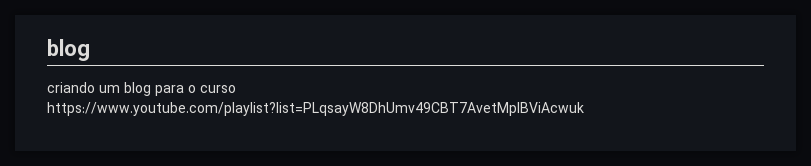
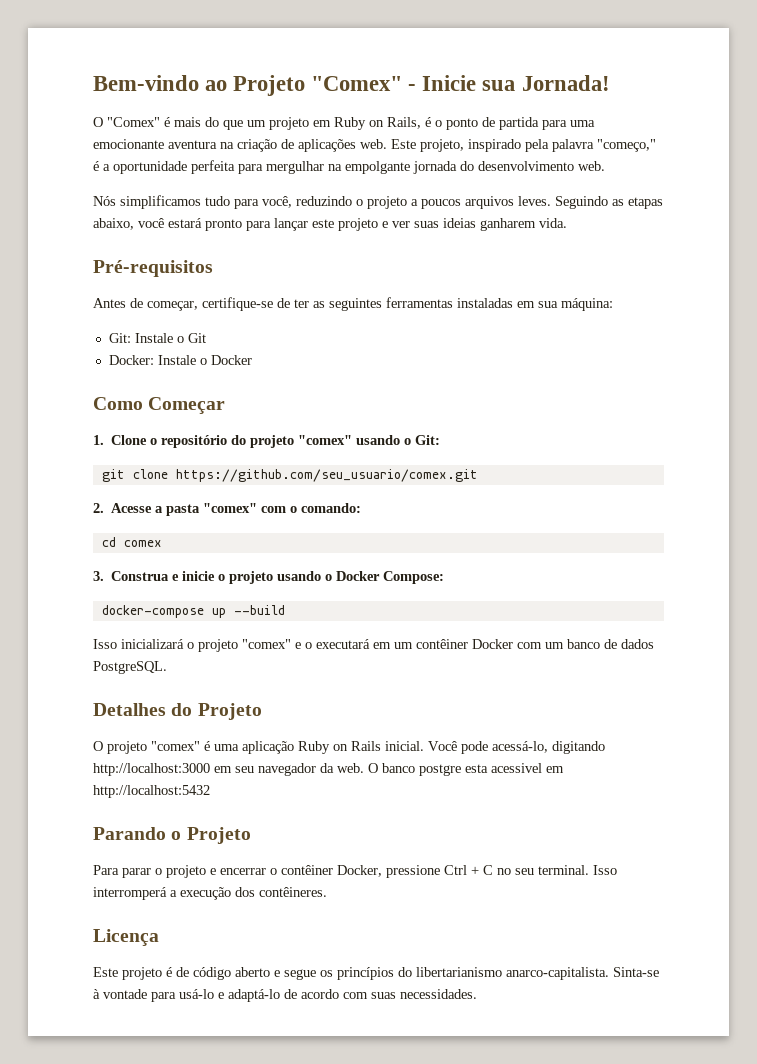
[47,39,90,61] [47,82,236,96] [47,102,584,116] blog // criando um blog para o curso https://www.youtube.com/playlist?list=PLqsayW8DhUmv49CBT7AvetMplBViAcwuk -> [93,75,610,96] [93,117,595,130] [93,139,656,152] [93,160,605,174] [93,195,663,209] [93,218,567,231] [93,260,213,277] [93,297,613,311] [108,333,206,343] [108,355,252,365] [93,397,226,414] [93,435,441,448] [101,469,478,482] [93,503,362,516] [101,537,162,547] [93,571,445,584] [101,605,285,618] [93,639,654,652] [93,661,167,674] [93,703,262,720] [93,741,605,754] [93,763,564,776] [93,785,210,798] [93,827,251,844] [93,865,617,878] [93,887,327,900] [93,929,159,946] [93,967,659,980] [93,989,477,1002] Bem-vindo ao Projeto "Comex" - Inicie sua Jornada! // O "Comex" é mais do que um projeto em Ruby on Rails, é o ponto de partida para uma emocionante aventura na criação de aplicações web. Este projeto, inspirado pela palavra "começo," é a oportunidade perfeita para mergulhar na empolgante jornada do desenvolvimento web. // Nós simplificamos tudo para você, reduzindo o projeto a poucos arquivos leves. Seguindo as etapas abaixo, você estará pronto para lançar este projeto e ver suas ideias ganharem vida. // Pré-requisitos // Antes de começar, certifique-se de ter as seguintes ferramentas instaladas em sua máquina: // Git: Instale o Git // Docker: Instale o Docker // Como Começar // 1. Clone o repositório do projeto "comex" usando o Git: // git clone https://github.com/seu_usuario/comex.git // 2. Acesse a pasta "comex" com o comando: // cd comex // 3. Construa e inicie o projeto usando o Docker Compose: // docker-compose up --build // Isso inicializará o projeto "comex" e o executará em um contêiner Docker com um banco de dados PostgreSQL. // Detalhes do Projeto // O projeto "comex" é uma aplicação Ruby on Rails inicial. Você pode acessá-lo, digitando http://localhost:3000 em seu navegador da web. O banco postgre esta acessivel em http://localhost:5432 // Parando o Projeto // Para parar o projeto e encerrar o contêiner Docker, pressione Ctrl + C no seu terminal. Isso interromperá a execução dos contêineres. // Licença // Este projeto é de código aberto e segue os princípios do libertarianismo anarco-capitalista. Sinta-se à vontade para usá-lo e adaptá-lo de acordo com suas necessidades.

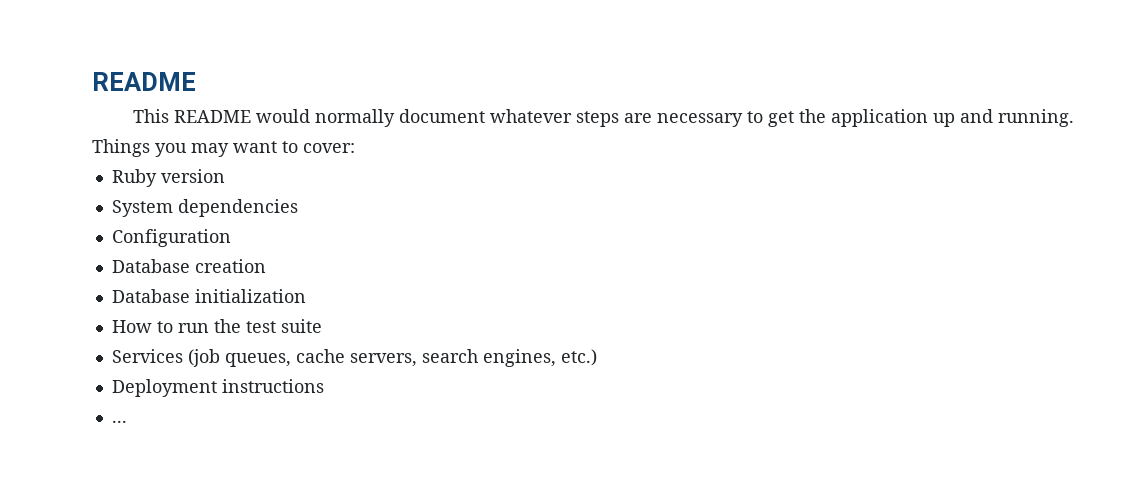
[93,75,610,96] [93,117,595,130] [93,139,656,152] [93,160,605,174] [93,195,663,209] [93,218,567,231] [93,260,213,277] [93,297,613,311] [108,333,206,343] [108,355,252,365] [93,397,226,414] [93,435,441,448] [101,469,478,482] [93,503,362,516] [101,537,162,547] [93,571,445,584] [101,605,285,618] [93,639,654,652] [93,661,167,674] [93,703,262,720] [93,741,605,754] [93,763,564,776] [93,785,210,798] [93,827,251,844] [93,865,617,878] [93,887,327,900] [93,929,159,946] [93,967,659,980] [93,989,477,1002] Bem-vindo ao Projeto "Comex" - Inicie sua Jornada! // O "Comex" é mais do que um projeto em Ruby on Rails, é o ponto de partida para uma emocionante aventura na criação de aplicações web. Este projeto, inspirado pela palavra "começo," é a oportunidade perfeita para mergulhar na empolgante jornada do desenvolvimento web. // Nós simplificamos tudo para você, reduzindo o projeto a poucos arquivos leves. Seguindo as etapas abaixo, você estará pronto para lançar este projeto e ver suas ideias ganharem vida. // Pré-requisitos // Antes de começar, certifique-se de ter as seguintes ferramentas instaladas em sua máquina: // Git: Instale o Git // Docker: Instale o Docker // Como Começar // 1. Clone o repositório do projeto "comex" usando o Git: // git clone https://github.com/seu_usuario/comex.git // 2. Acesse a pasta "comex" com o comando: // cd comex // 3. Construa e inicie o projeto usando o Docker Compose: // docker-compose up --build // Isso inicializará o projeto "comex" e o executará em um contêiner Docker com um banco de dados PostgreSQL. // Detalhes do Projeto // O projeto "comex" é uma aplicação Ruby on Rails inicial. Você pode acessá-lo, digitando http://localhost:3000 em seu navegador da web. O banco postgre esta acessivel em http://localhost:5432 // Parando o Projeto // Para parar o projeto e encerrar o contêiner Docker, pressione Ctrl + C no seu terminal. Isso interromperá a execução dos contêineres. // Licença // Este projeto é de código aberto e segue os princípios do libertarianismo anarco-capitalista. Sinta-se à vontade para usá-lo e adaptá-lo de acordo com suas necessidades. -> [92,72,196,91] [132,109,1074,127] [92,139,355,157] [111,169,225,187] [111,199,298,217] [111,229,231,247] [111,259,266,273] [111,289,306,303] [111,319,322,333] [111,349,597,367] [111,379,324,397] [111,420,127,423] README // This README would normally document whatever steps are necessary to get the application up and running. // Things you may want to cover: // Ruby version // System dependencies // Configuration // Database creation // Database initialization // How to run the test suite // Services (job queues, cache servers, search engines, etc.) // Deployment instructions // ...

